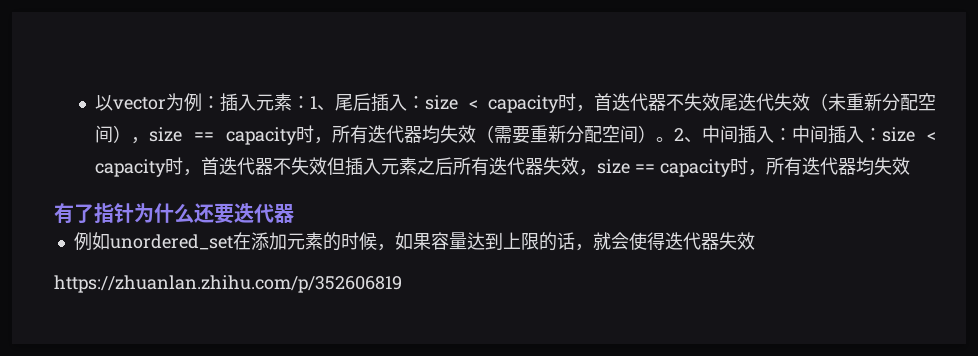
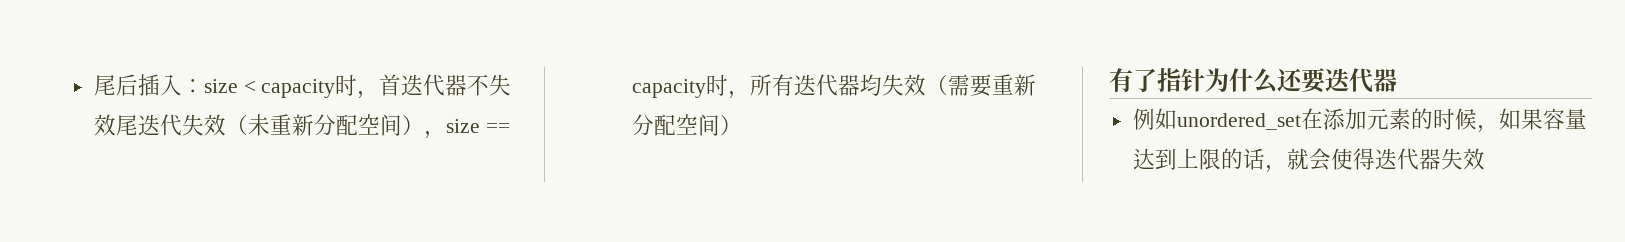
[95,93,336,112] 以vector为例：插入元素：1、 -> (93, 85) none
[656,125,936,144] [95,157,911,177] 。2、中间插入：中间插入：size < capacity时，首迭代器不失效但插入元素之后所有迭代器失效，size == capacity时，所有迭代器均失效 -> (742, 125) none
[54,275,402,293] // https://zhuanlan.zhihu.com/p/352606819 -> (1485, 159) none

